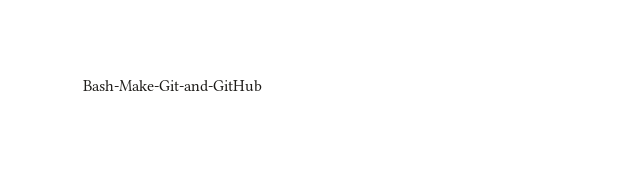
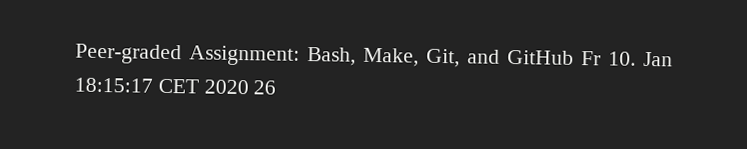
[83,80,262,92] Bash-Make-Git-and-GitHub -> [75,43,673,68] [74,77,277,95] Peer-graded Assignment: Bash, Make, Git, and GitHub Fr 10. Jan 18:15:17 CET 2020 26

